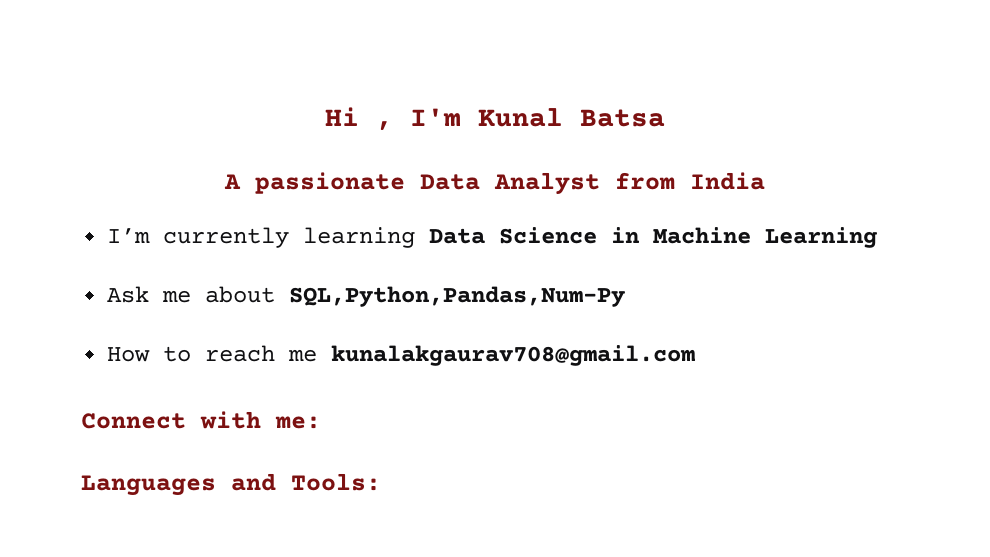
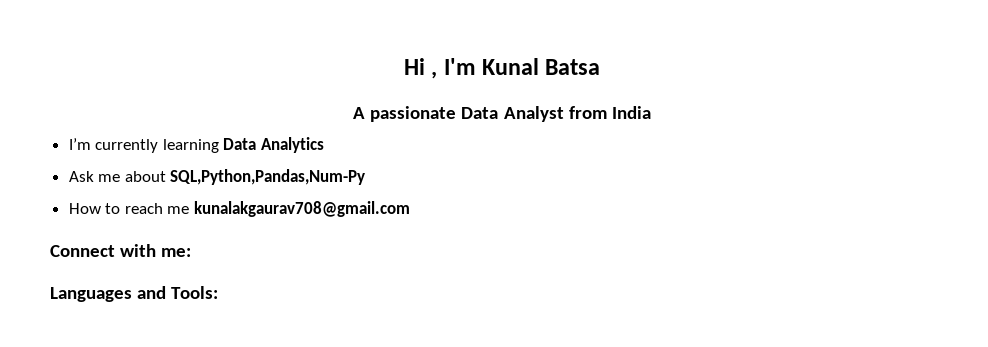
[499,227,878,248] Science in Machine Learning -> [261,137,325,153] Analytics

